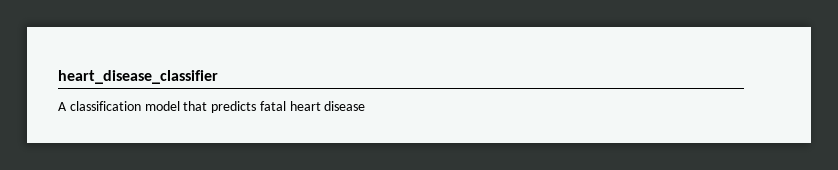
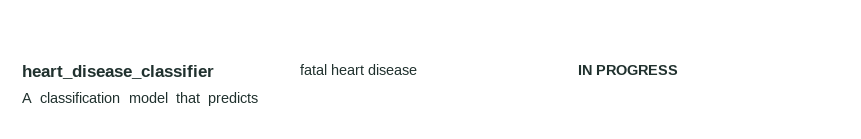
(366, 106) none -> [578,65,678,75] // IN PROGRESS

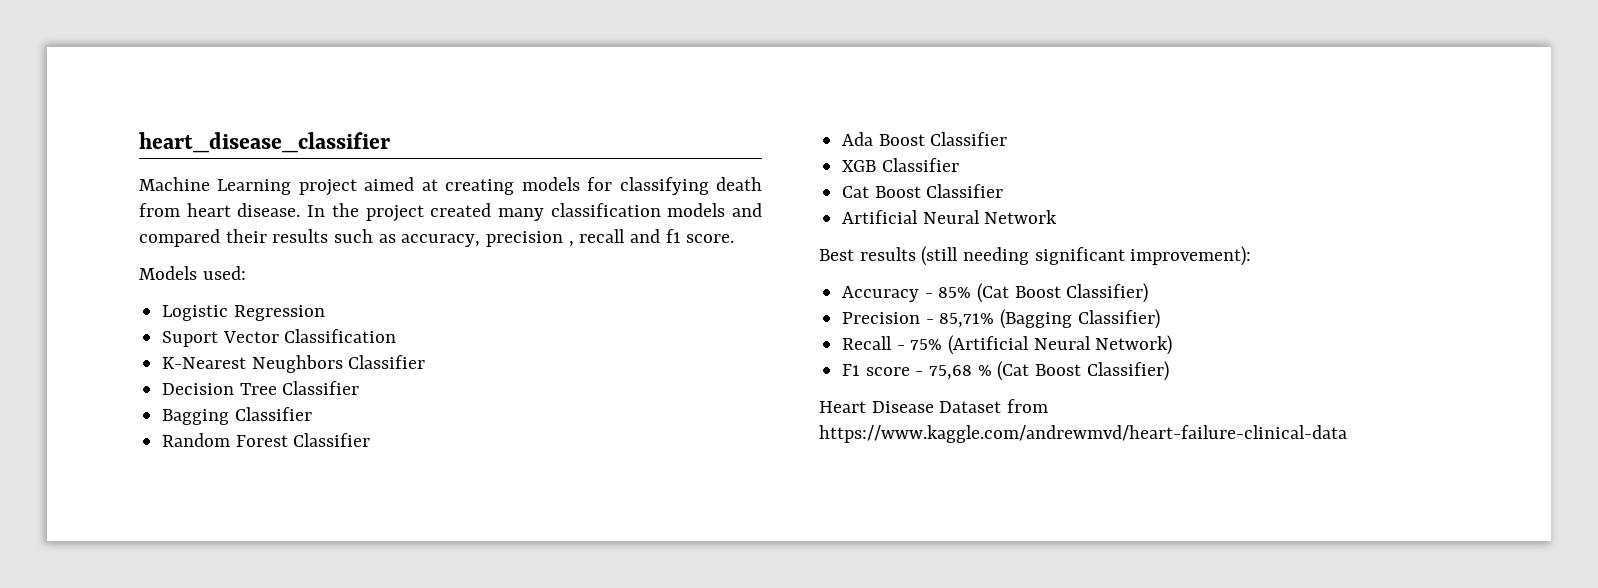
[22,92,258,106] [300,64,417,75] [578,65,678,75] A classification model that predicts fatal heart disease // IN PROGRESS -> [139,177,763,196] [139,203,762,222] [139,229,735,247] [139,266,246,280] [162,305,325,321] [162,329,397,347] [162,355,426,373] [162,381,360,395] [162,407,312,425] [162,433,371,447] [842,132,1008,146] [842,158,959,172] [842,184,1004,198] [842,210,1058,224] [819,246,1252,266] [842,283,1149,303] [842,309,1160,329] [842,335,1173,355] [842,361,1169,381] [819,399,1049,413] [819,425,1347,443] Machine Learning project aimed at creating models for classifying death from heart disease. In the project created many classification models and compared their results such as accuracy, precision , recall and f1 score. // Models used: // Logistic Regression // Suport Vector Classification // K-Nearest Neughbors Classifier // Decision Tree Classifier // Bagging Classifier // Random Forest Classifier // Ada Boost Classifier // XGB Classifier // Cat Boost Classifier // Artificial Neural Network // Best results (still needing significant improvement): // Accuracy - 85% (Cat Boost Classifier) // Precision - 85,71% (Bagging Classifier) // Recall - 75% (Artificial Neural Network) // F1 score - 75,68 % (Cat Boost Classifier) // Heart Disease Dataset from https://www.kaggle.com/andrewmvd/heart-failure-clinical-data

